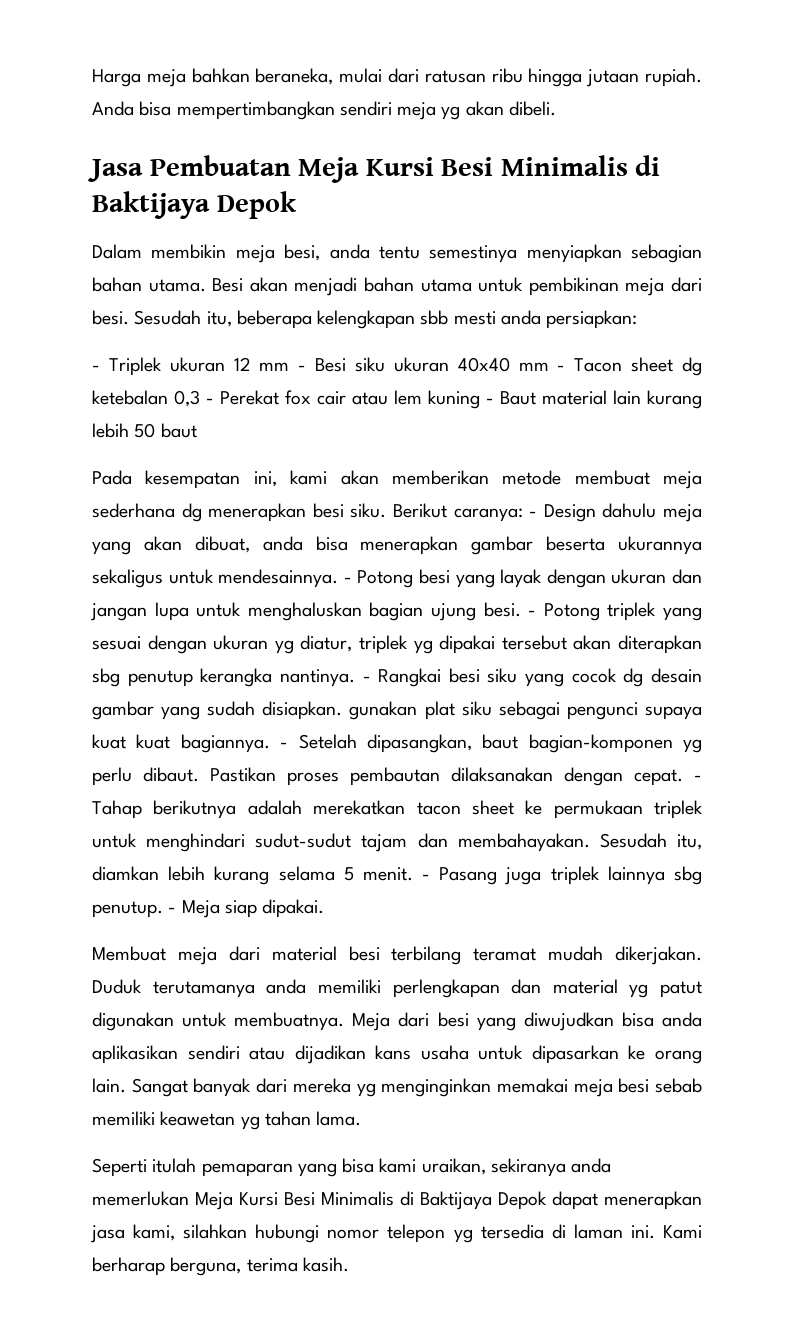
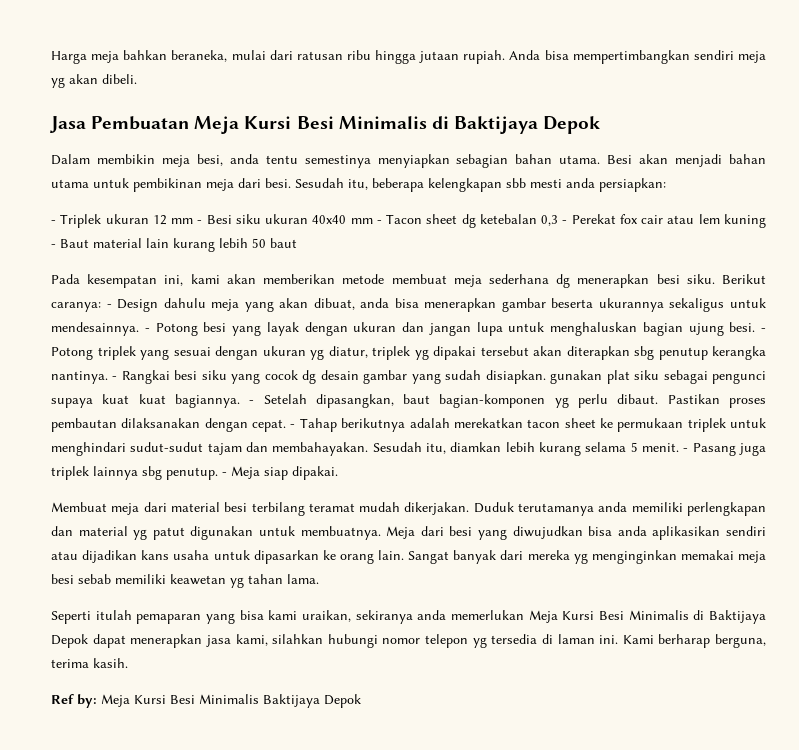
(349, 1264) none -> [51,694,361,708] // Ref by: Meja Kursi Besi Minimalis Baktijaya Depok

